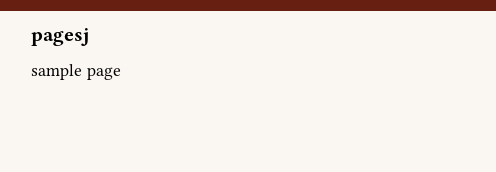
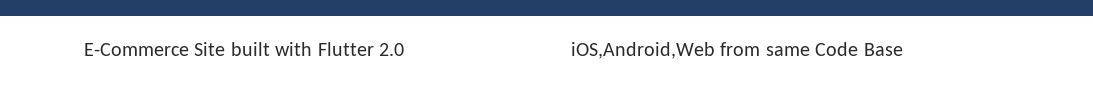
[31,28,89,46] [31,64,121,80] pagesj // sample page -> [84,42,903,59] E-Commerce Site built with Flutter 2.0 iOS,Android,Web from same Code Base

